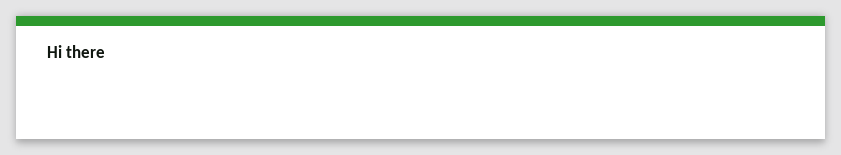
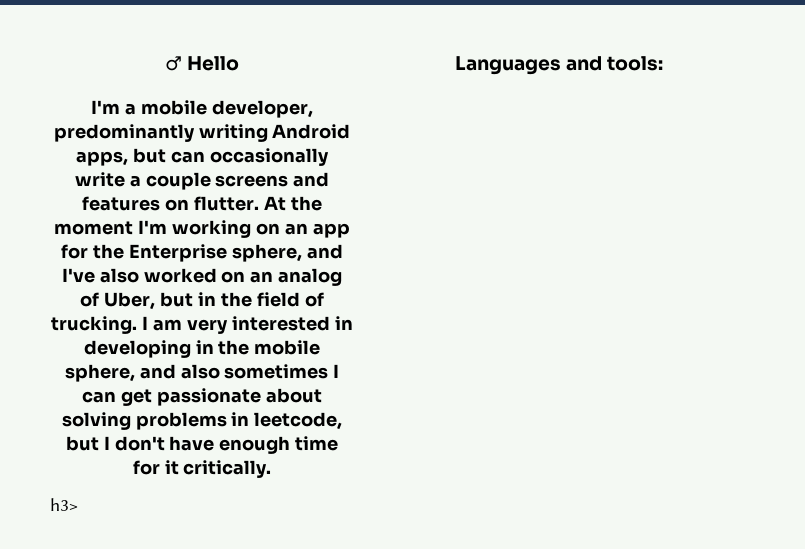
[47,45,106,58] Hi there -> [164,56,240,71] [91,100,313,118] [53,124,351,142] [76,148,329,166] [74,172,330,190] [82,196,322,211] [54,220,350,238] [61,244,343,262] [61,268,343,286] [80,292,324,310] [51,316,353,334] [83,340,321,358] [64,364,340,382] [82,388,322,406] [61,412,343,430] [65,436,339,454] [132,460,272,478] [50,498,78,511] [454,56,664,75] ♂ Hello // I'm a mobile developer, predominantly writing Android apps, but can occasionally write a couple screens and features on flutter. At the moment I'm working on an app for the Enterprise sphere, and I've also worked on an analog of Uber, but in the field of trucking. I am very interested in developing in the mobile sphere, and also sometimes I can get passionate about solving problems in leetcode, but I don't have enough time for it critically. // h3> // Languages and tools:

